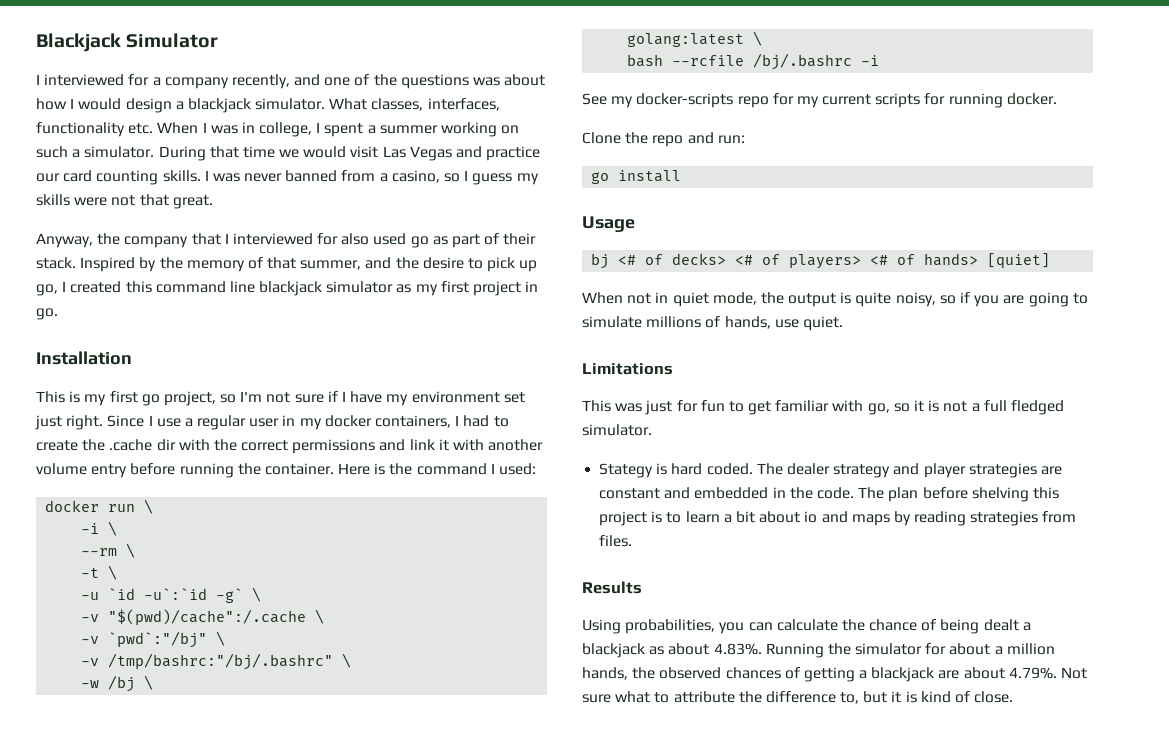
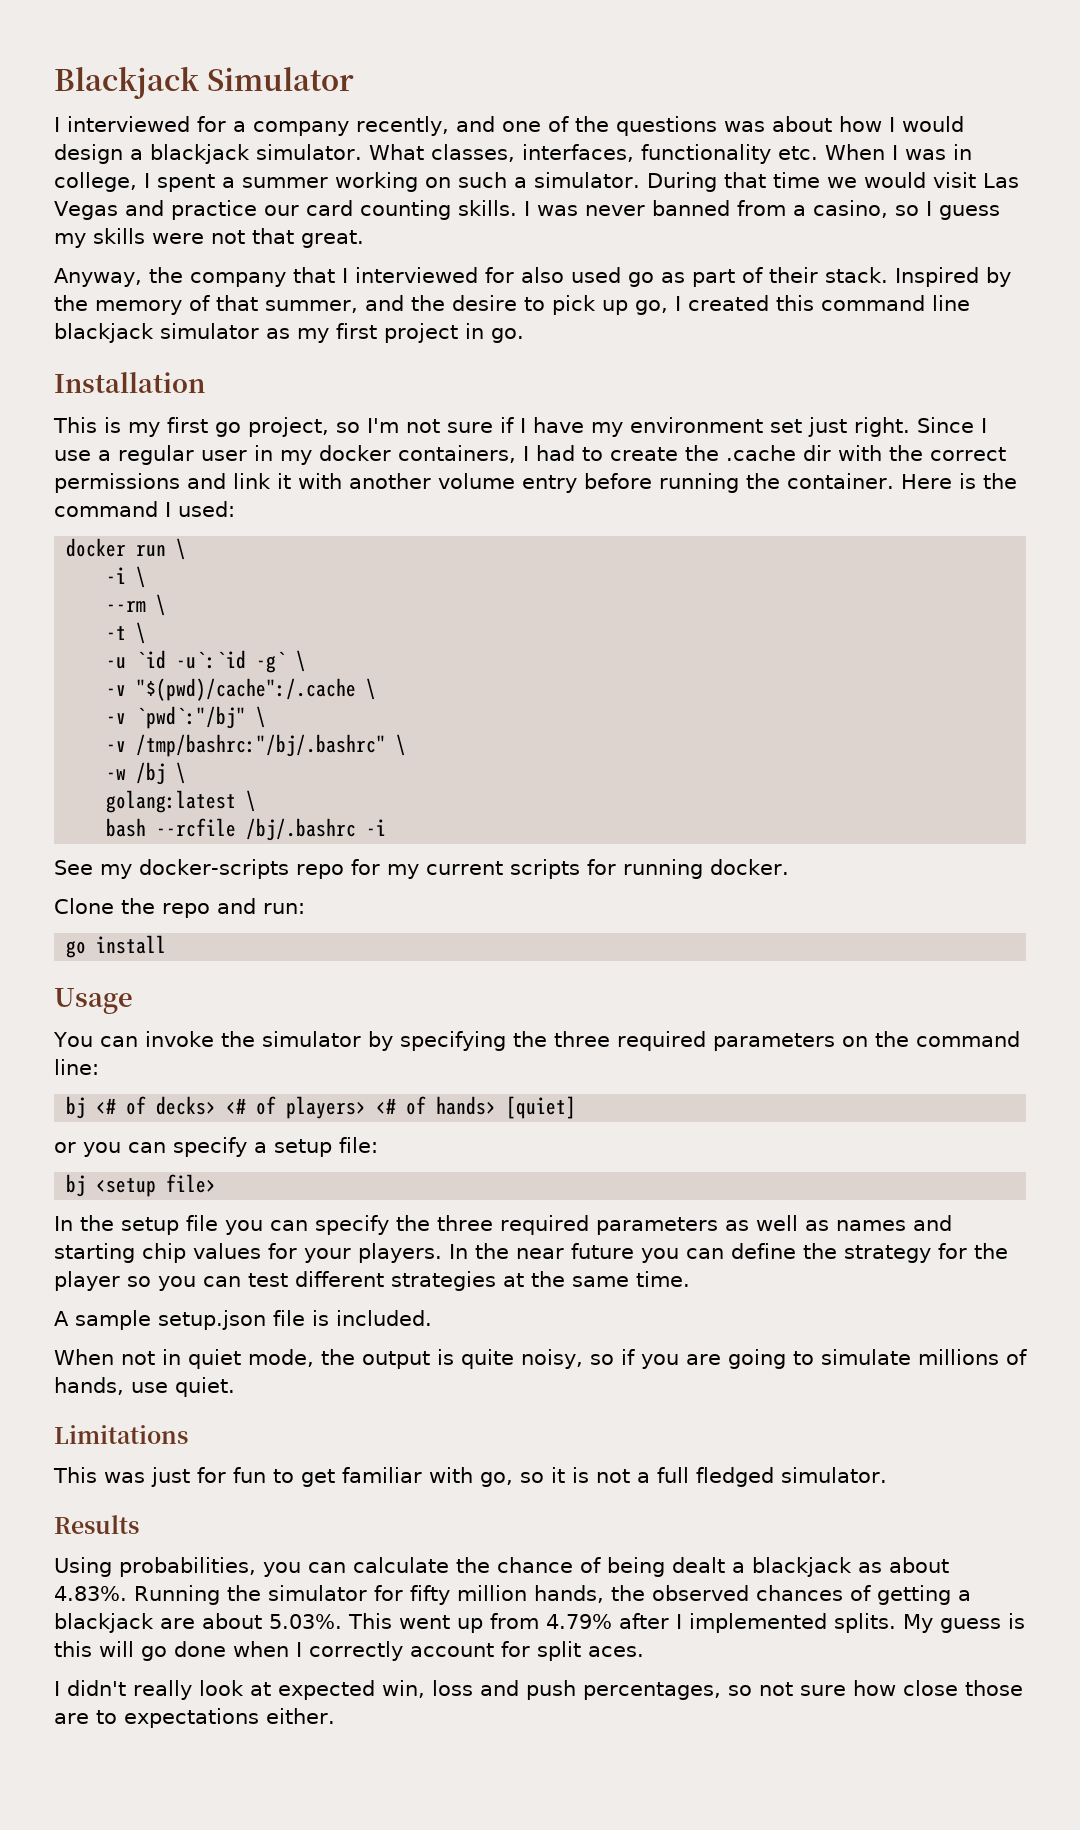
(635, 224) none -> [53,1031,1020,1051] [54,1059,99,1075] // You can invoke the simulator by specifying the three required parameters on the command line:
(1051, 260) none -> [54,1137,378,1157] [66,1174,217,1197] [54,1215,952,1235] [54,1243,1008,1263] [54,1271,690,1291] [54,1310,432,1330] // or you can specify a setup file: // bj <setup file> // In the setup file you can specify the three required parameters as well as names and starting chip values for your players. In the near future you can define the strategy for the player so you can test different strategies at the same time. // A sample setup.json file is included.
[599,463,1062,478] [599,487,1059,502] [599,511,1077,526] [599,535,633,547] // Stategy is hard coded. The dealer strategy and player strategies are constant and embedded in the code. The plan before shelving this project is to learn a bit about io and maps by reading strategies from files. -> (887, 1475) none
[949,643,1003,655] about a -> [409,1585,450,1605] fifty
[1008,667,1088,679] [582,691,1014,704] 4.79%. Not sure what to attribute the difference to, but it is kind of close. -> [269,1613,1025,1633] [54,1641,644,1661] [54,1680,1023,1700] [54,1708,335,1728] 5.03%. This went up from 4.79% after I implemented splits. My guess is this will go done when I correctly account for split aces. // I didn't really look at expected win, loss and push percentages, so not sure how close those are to expectations either.

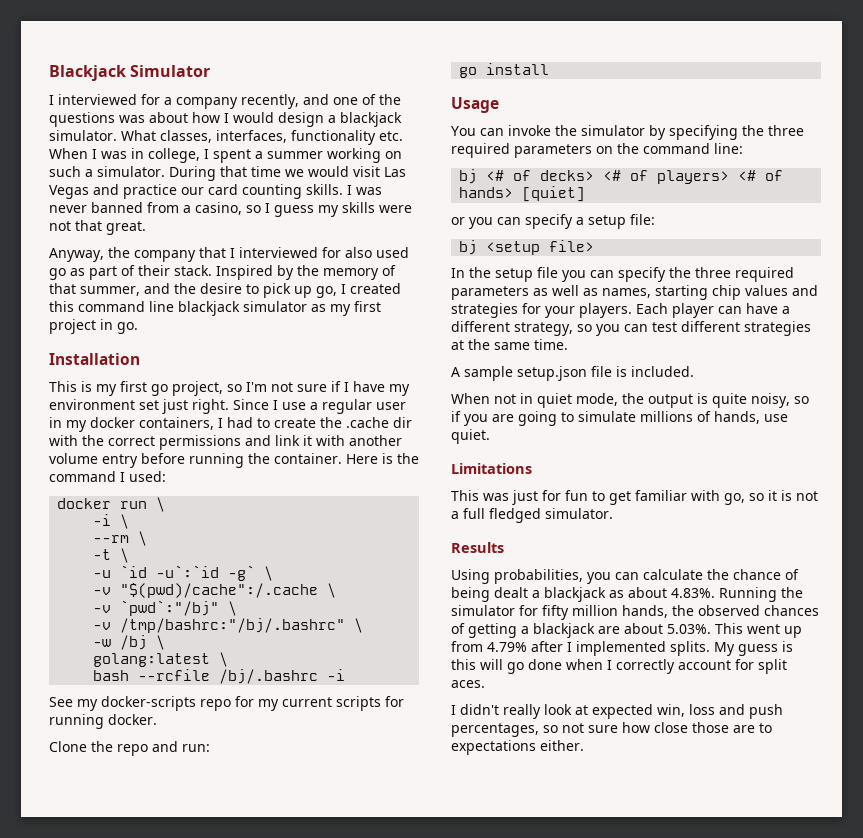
[836,1215,952,1231] names and -> [602,288,651,298] names,
(261, 1251) none -> [792,285,818,296] [451,303,518,318] and strategies
[449,1243,1008,1263] [54,1271,120,1291] In the near future you can define the strategy for the player -> [636,303,790,318] [451,321,573,336] Each player can have a different strategy,

